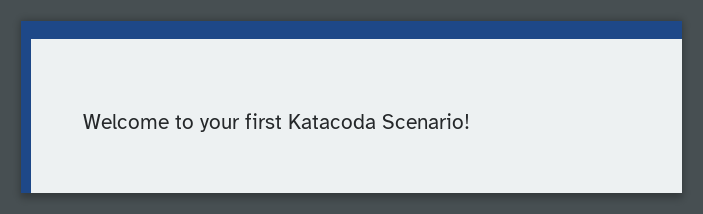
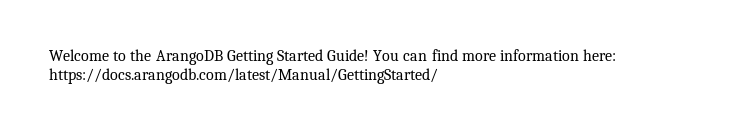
[200,113,470,132] your first Katacoda Scenario! -> [130,49,617,65] [49,68,438,84] the ArangoDB Getting Started Guide! You can find more information here: https://docs.arangodb.com/latest/Manual/GettingStarted/

